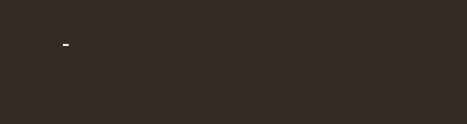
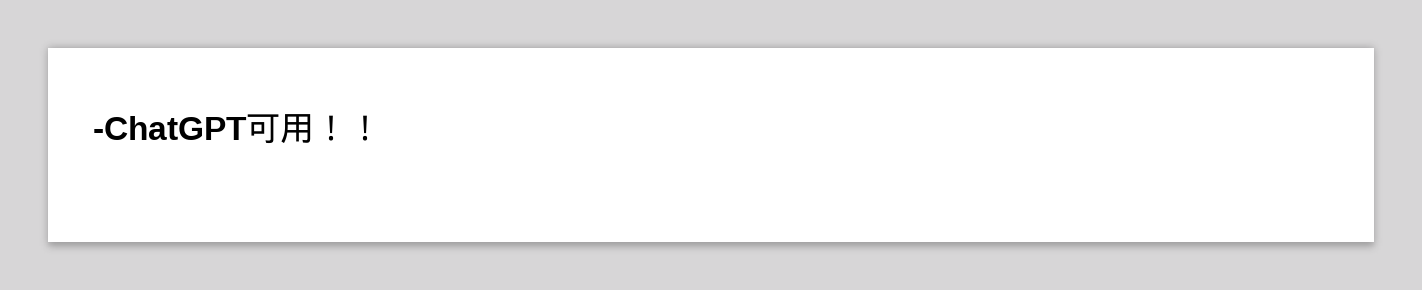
[62,43,70,50] - -> [93,114,382,144] -ChatGPT可用！！

